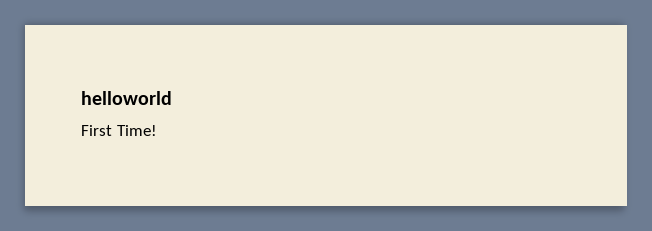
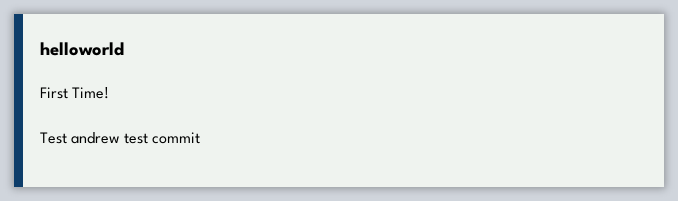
(157, 130) none -> [40,132,200,144] // Test andrew test commit

